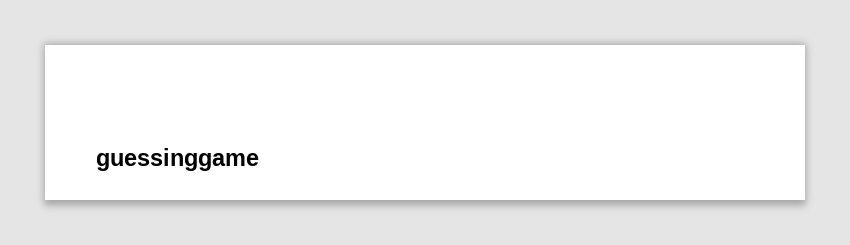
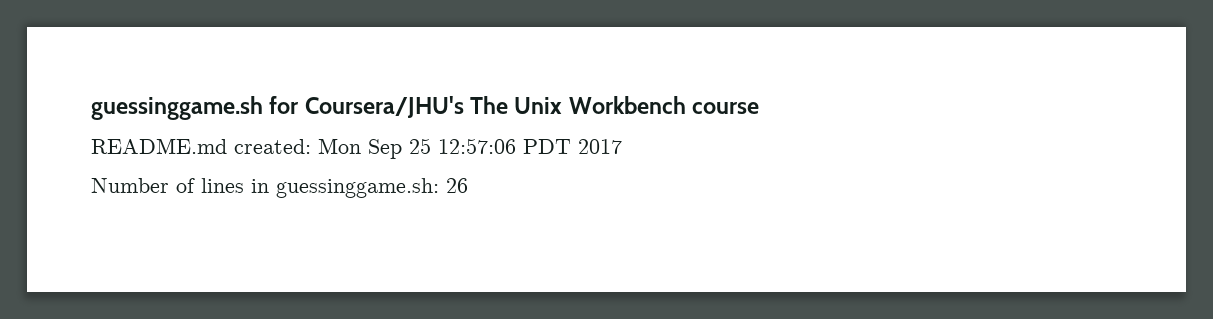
[96,148,259,171] guessinggame -> [91,96,760,120] [91,138,622,159] [91,178,468,198] guessinggame.sh for Coursera/JHU's The Unix Workbench course // README.md created: Mon Sep 25 12:57:06 PDT 2017 // Number of lines in guessinggame.sh: 26

